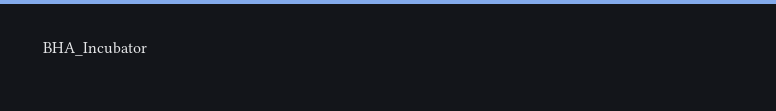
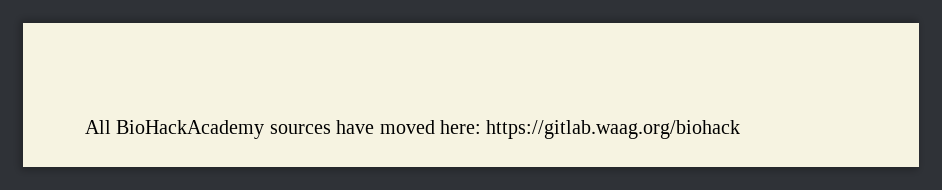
[43,42,147,56] BHA_Incubator -> [85,120,741,139] All BioHackAcademy sources have moved here: https://gitlab.waag.org/biohack

